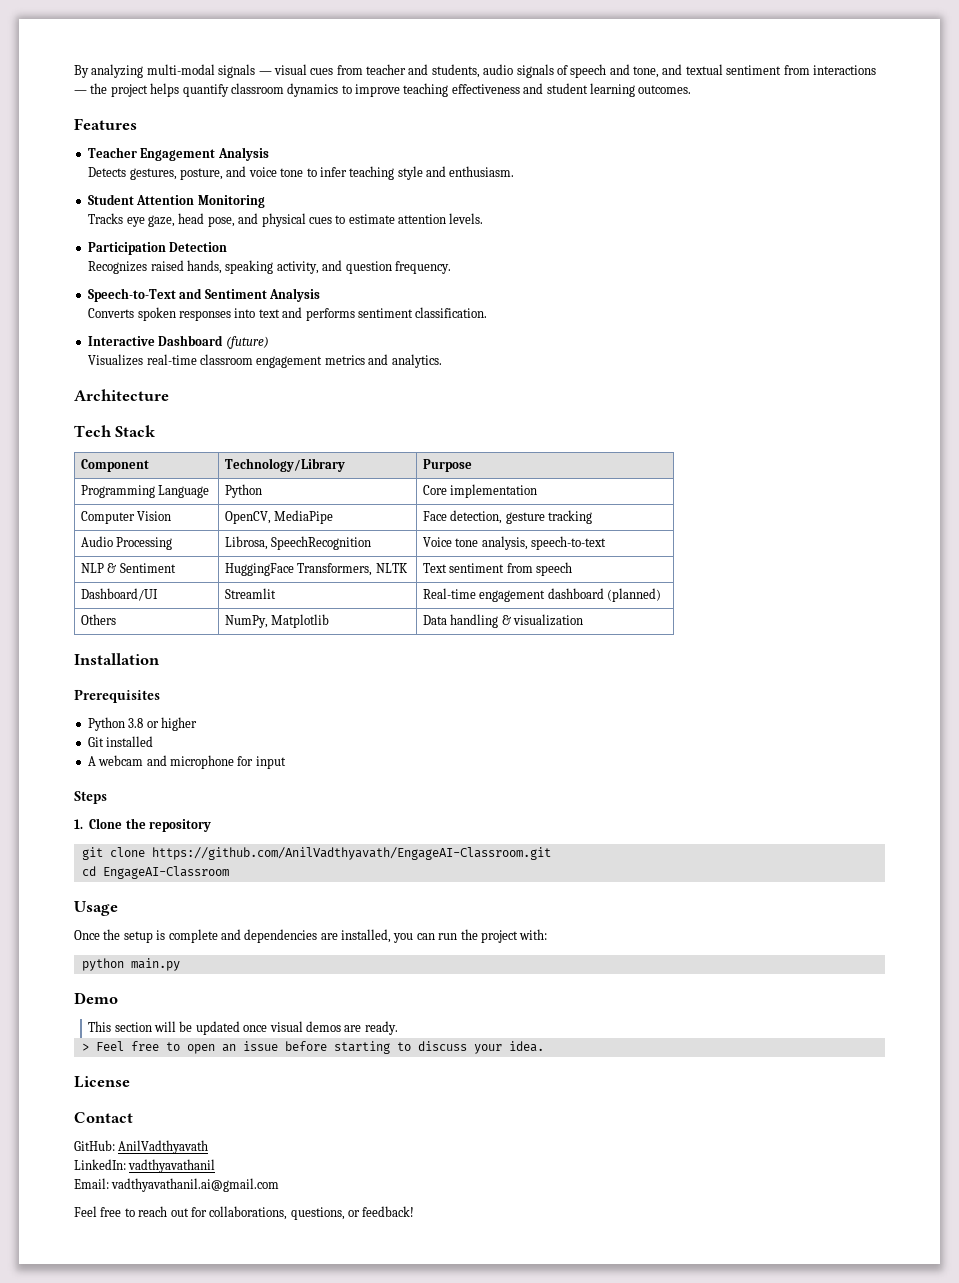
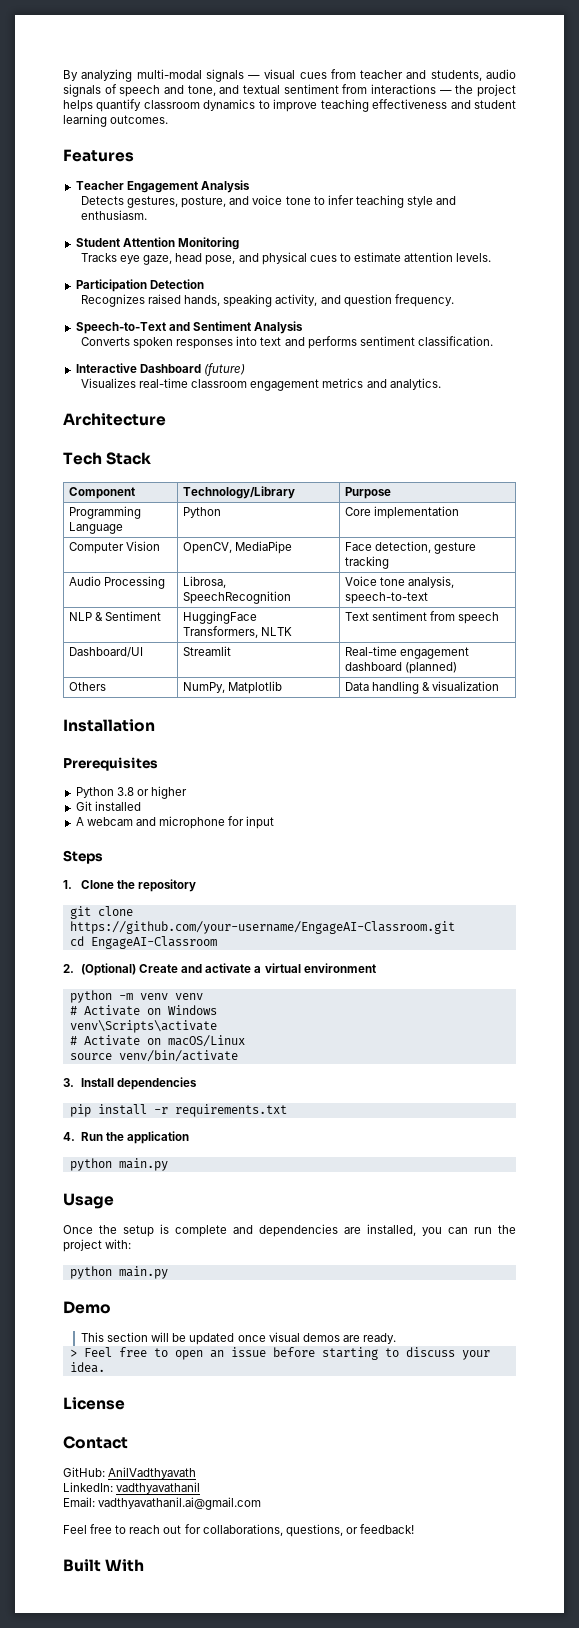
[151,847,551,860] https://github.com/AnilVadthyavath/EngageAI-Classroom.git -> [69,921,455,934] https://github.com/your-username/EngageAI-Classroom.git
(229, 872) none -> [63,963,376,976] [69,990,203,1003] [69,1005,217,1016] [69,1020,217,1033] [69,1035,245,1047] [69,1050,238,1062] [63,1077,198,1090] [69,1104,287,1117] [63,1131,190,1144] [69,1158,168,1171] // 2. (Optional) Create and activate a virtual environment // python -m venv venv // # Activate on Windows // venv\Scripts\activate // # Activate on macOS/Linux // source venv/bin/activate // 3. Install dependencies // pip install -r requirements.txt // 4. Run the application // python main.py
(415, 1211) none -> [63,1559,145,1572] // Built With

